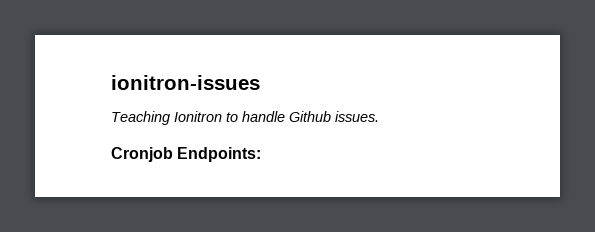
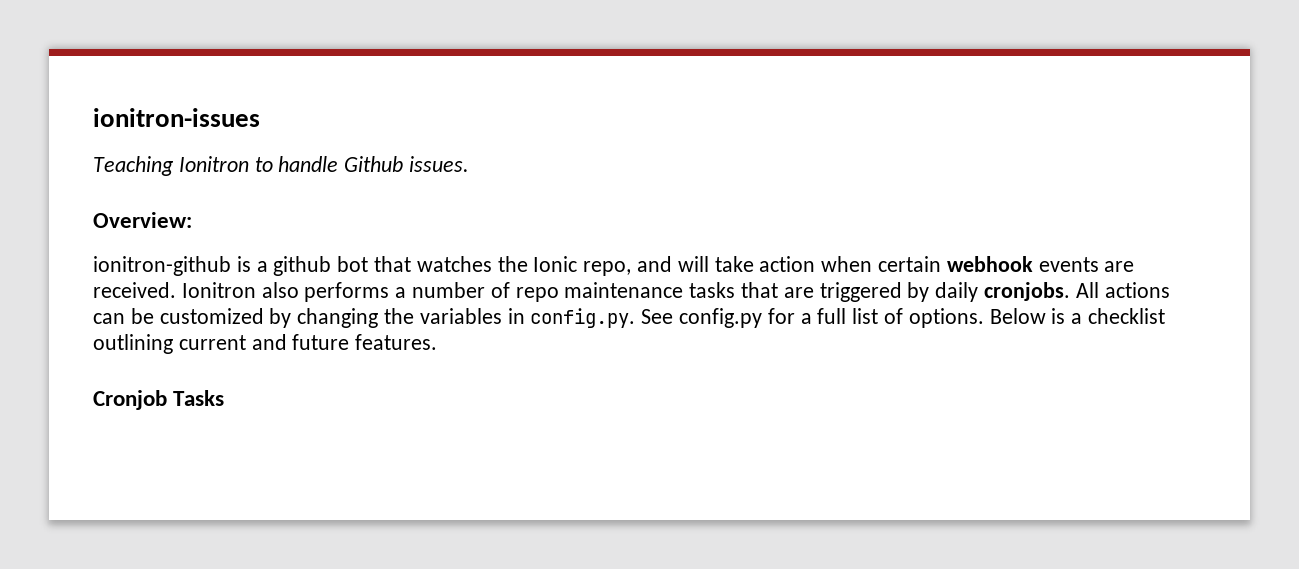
(379, 116) none -> [93,212,192,228] [93,256,1135,276] [93,282,1170,302] [93,308,1166,328] [93,334,438,354] // Overview: // ionitron-github is a github bot that watches the Ionic repo, and will take action when certain webhook events are received. Ionitron also performs a number of repo maintenance tasks that are triggered by daily cronjobs. All actions can be customized by changing the variables in config.py. See config.py for a full list of options. Below is a checklist outlining current and future features.
[177,147,262,162] Endpoints: -> [173,390,225,406] Tasks

